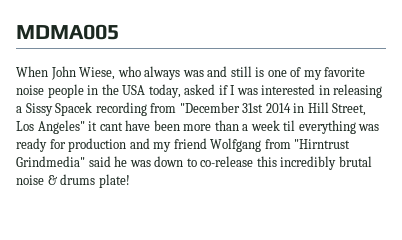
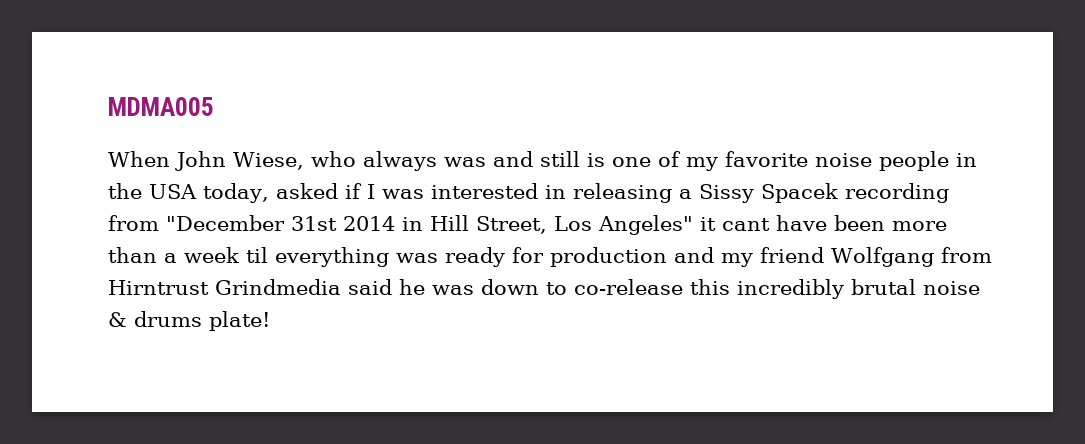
[294,139,351,149] [16,156,85,167] "Hirntrust Grindmedia" -> [108,279,341,295] Hirntrust Grindmedia

